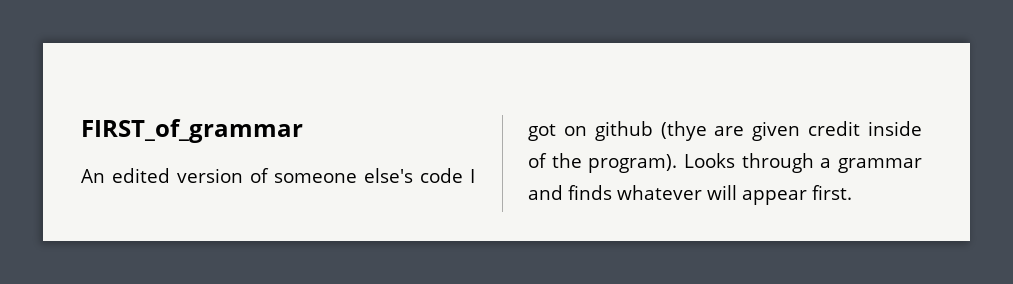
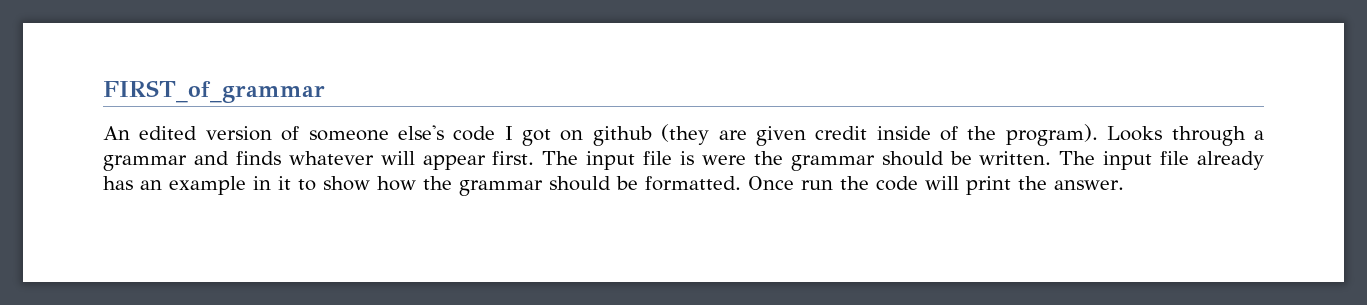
[660,121,707,141] (thye -> [661,124,710,145] (they
(852, 192) none -> [542,151,1264,171] [103,176,1124,196] The input file is were the grammar should be written. The input file already has an example in it to show how the grammar should be formatted. Once run the code will print the answer.

